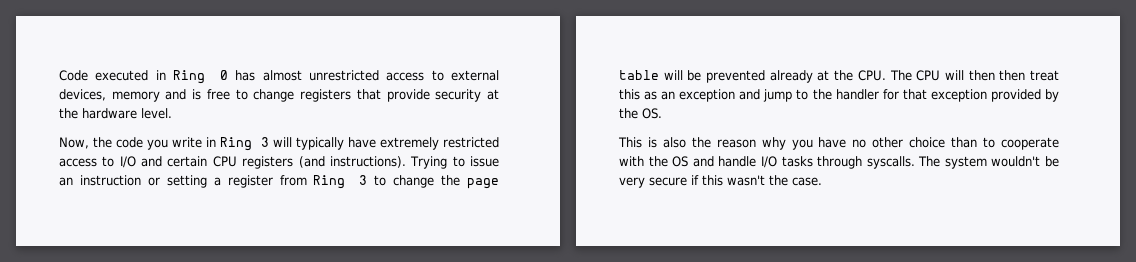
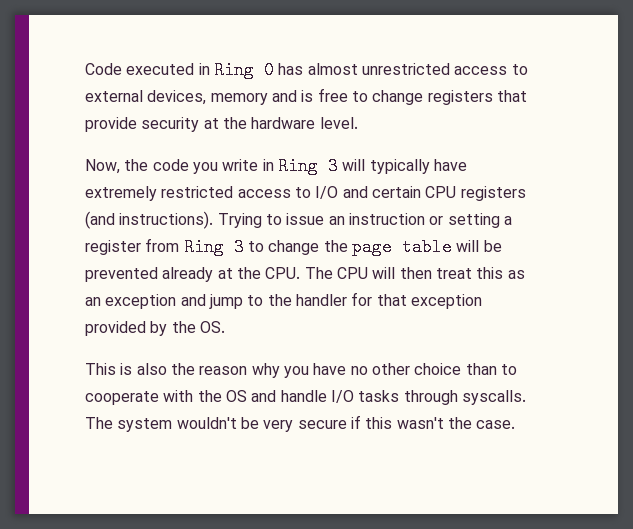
[999,70,1026,81] then -> (432, 273) none

